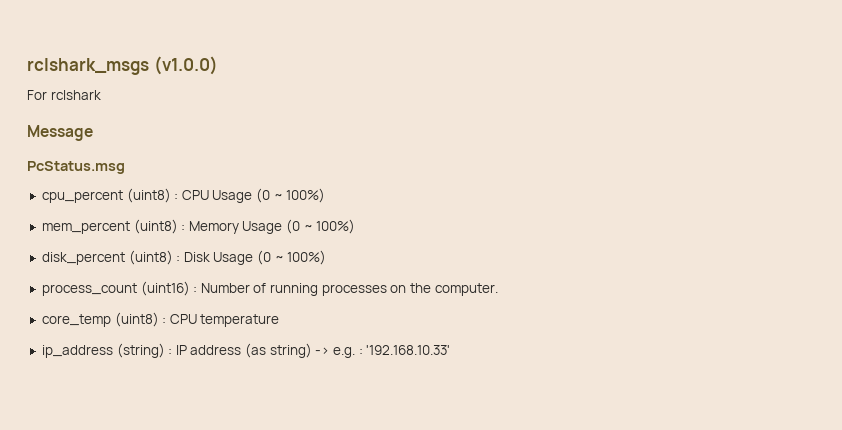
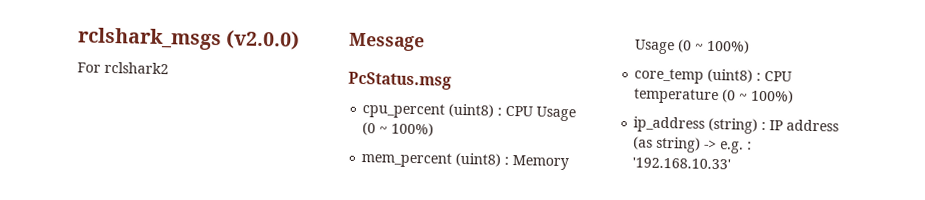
[153,56,218,75] (v1.0.0) -> [225,29,301,50] (v2.0.0)
[50,90,101,100] rclshark -> [104,61,169,75] rclshark2
[41,250,327,265] [41,281,498,296] // disk_percent (uint8) : Disk Usage (0 ~ 100%) // process_count (uint16) : Number of running processes on the computer. -> (751, 46) none
(280, 320) none -> [722,89,795,104] (0 ~ 100%)

